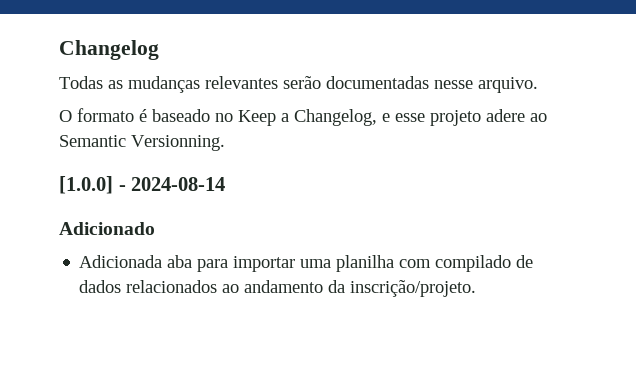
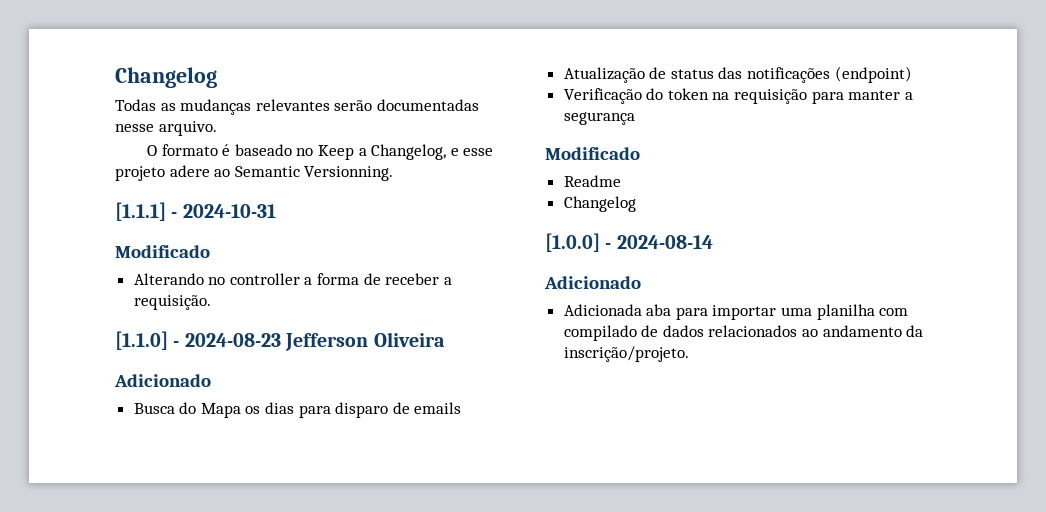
(225, 143) none -> [115,202,276,221] [115,245,210,258] [133,273,452,285] [133,295,211,310] [115,331,445,351] [114,374,211,387] [133,402,462,418] [563,66,912,83] [563,88,913,104] [563,112,635,125] [545,147,640,160] [563,175,621,187] [563,196,636,212] // [1.1.1] - 2024-10-31 // Modificado // Alterando no controller a forma de receber a requisição. // [1.1.0] - 2024-08-23 Jefferson Oliveira // Adicionado // Busca do Mapa os dias para disparo de emails // Atualização de status das notificações (endpoint) // Verificação do token na requisição para manter a segurança // Modificado // Readme // Changelog

